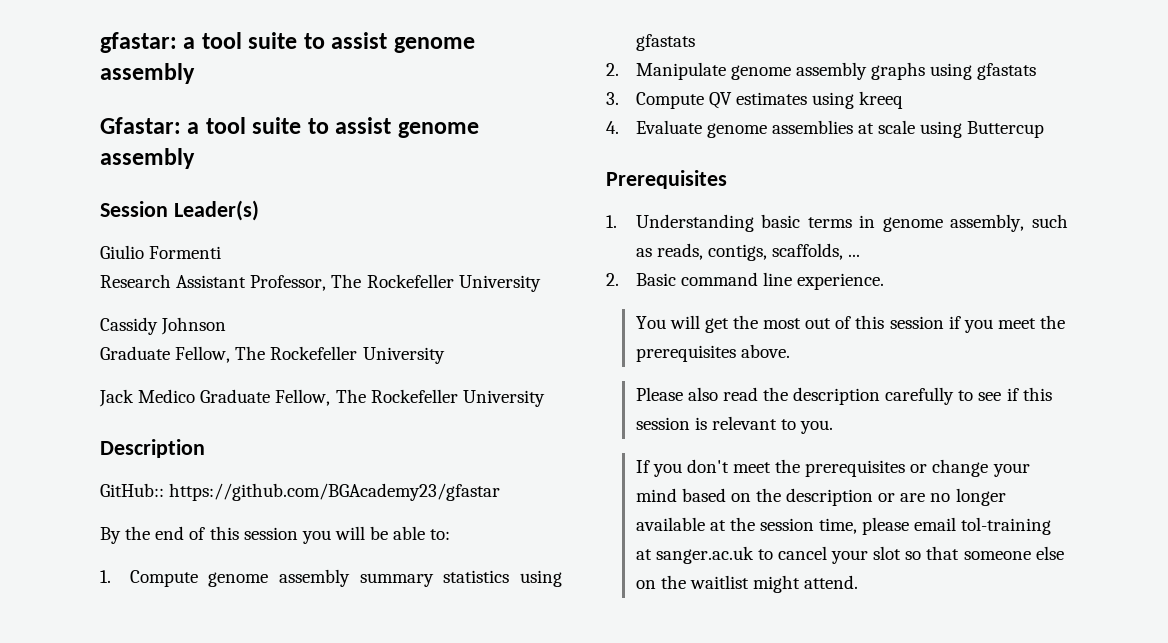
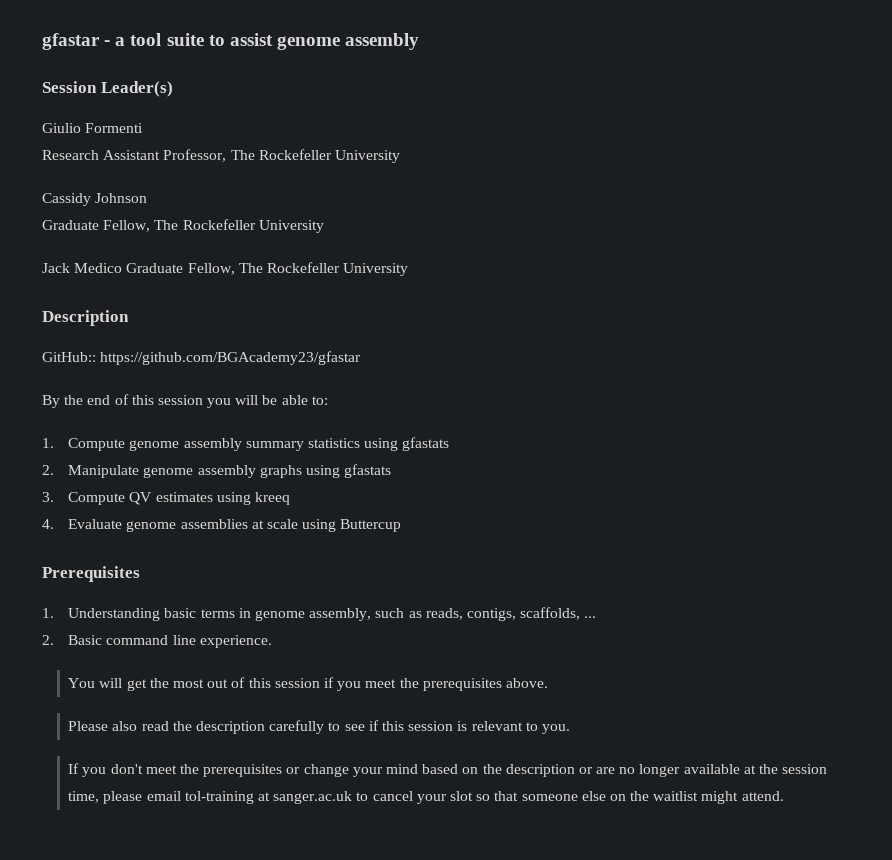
[100,32,475,53] [100,63,195,84] [100,117,181,134] gfastar: a tool suite to assist genome assembly // Gfastar: -> [42,33,111,50] gfastar -

